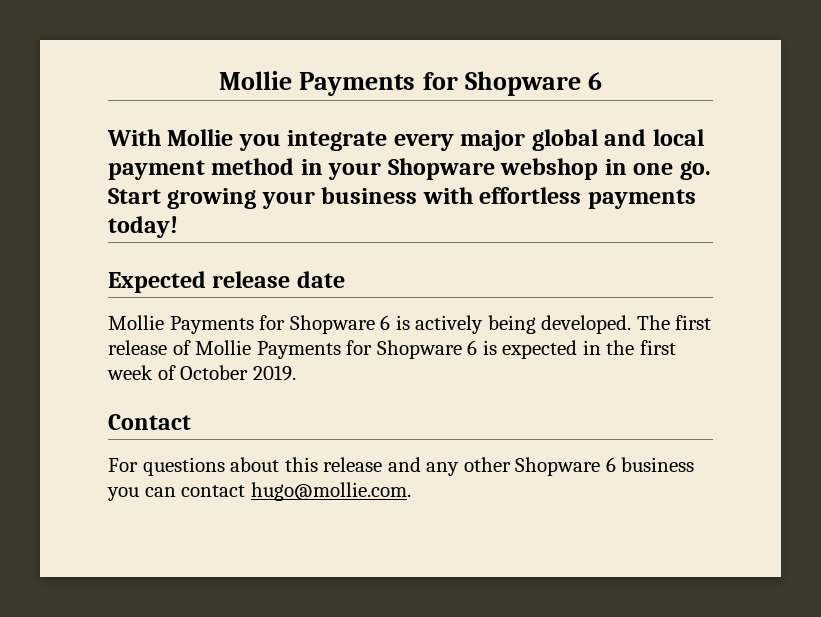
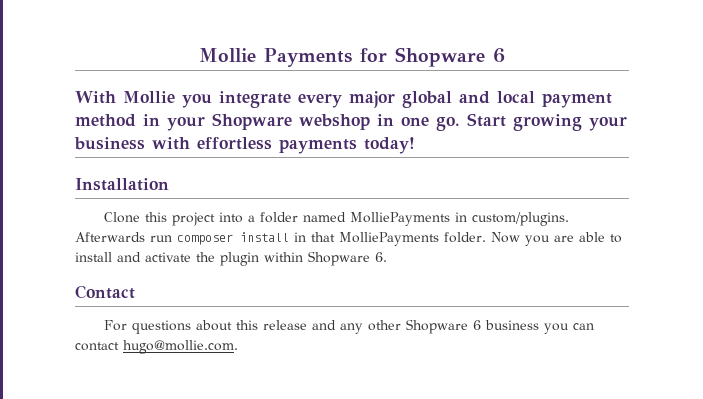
[108,271,345,293] [108,315,712,334] [108,340,676,359] [107,365,296,381] Expected release date // Mollie Payments for Shopware 6 is actively being developed. The first release of Mollie Payments for Shopware 6 is expected in the first week of October 2019. -> [75,178,169,191] [104,212,570,226] [75,232,622,246] [75,251,387,266] Installation // Clone this project into a folder named MolliePayments in custom/plugins. Afterwards run composer install in that MolliePayments folder. Now you are able to install and activate the plugin within Shopware 6.

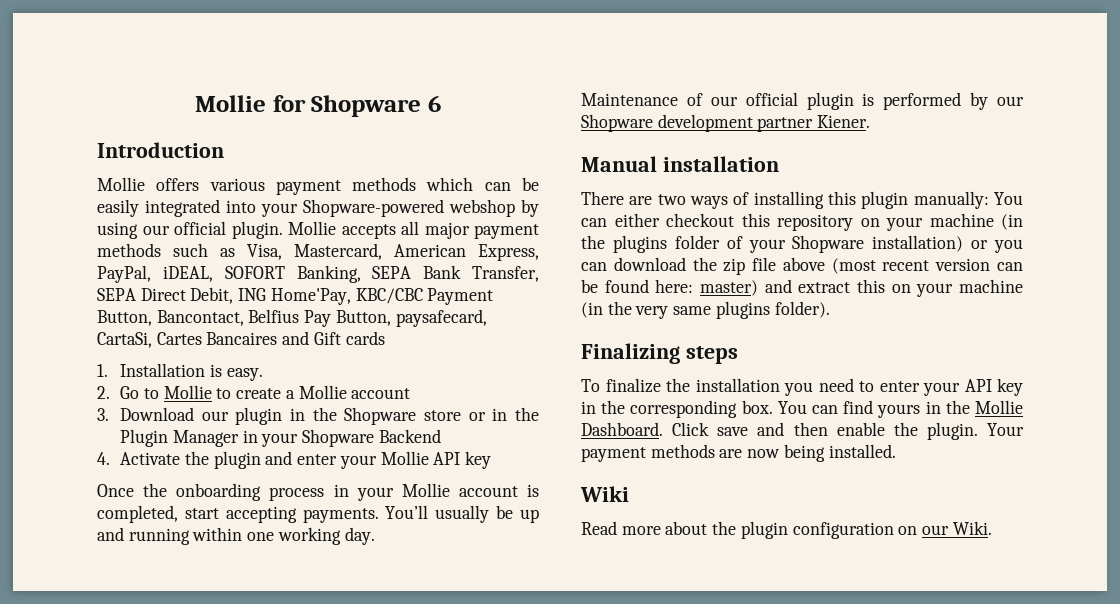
[199,48,352,67] Mollie Payments -> [195,95,267,112] Mollie
[75,91,612,108] [75,113,627,131] [74,137,415,154] [75,178,169,191] [104,212,570,226] [75,232,622,246] [75,251,387,266] [75,285,135,299] [104,319,595,334] [75,340,238,354] With Mollie you integrate every major global and local payment method in your Shopware webshop in one go. Start growing your business with effortless payments today! // Installation // Clone this project into a folder named MolliePayments in custom/plugins. Afterwards run composer install in that MolliePayments folder. Now you are able to install and activate the plugin within Shopware 6. // Contact // For questions about this release and any other Shopware 6 business you can contact hugo@mollie.com. -> [97,142,224,158] [97,177,539,195] [97,199,539,217] [97,221,539,239] [97,243,539,261] [97,265,539,283] [97,287,494,305] [97,309,487,327] [97,331,385,348] [97,363,263,381] [97,385,411,399] [97,407,539,425] [120,429,441,447] [97,451,491,469] [97,483,539,501] [97,505,539,523] [97,527,375,545] [581,92,1024,110] [581,114,871,132] [581,156,779,172] [581,191,1023,209] [581,213,1023,231] [581,235,1023,253] [581,257,1023,275] [581,279,1023,297] [581,301,830,319] [581,343,738,364] [581,378,1023,396] [581,400,1023,418] [581,422,1024,440] [581,444,896,462] [580,486,629,502] [581,521,992,539] Introduction // Mollie offers various payment methods which can be easily integrated into your Shopware-powered webshop by using our official plugin. Mollie accepts all major payment methods such as Visa, Mastercard, American Express, PayPal, iDEAL, SOFORT Banking, SEPA Bank Transfer, SEPA Direct Debit, ING Home'Pay, KBC/CBC Payment Button, Bancontact, Belfius Pay Button, paysafecard, CartaSi, Cartes Bancaires and Gift cards // 1. Installation is easy. // 2. Go to Mollie to create a Mollie account // 3. Download our plugin in the Shopware store or in the Plugin Manager in your Shopware Backend // 4. Activate the plugin and enter your Mollie API key // Once the onboarding process in your Mollie account is completed, start accepting payments. You’ll usually be up and running within one working day. // Maintenance of our official plugin is performed by our Shopware development partner Kiener. // Manual installation // There are two ways of installing this plugin manually: You can either checkout this repository on your machine (in the plugins folder of your Shopware installation) or you can download the zip file above (most recent version can be found here: master) and extract this on your machine (in the very same plugins folder). // Finalizing steps // To finalize the installation you need to enter your API key in the corresponding box. You can find yours in the Mollie Dashboard. Click save and then enable the plugin. Your payment methods are now being installed. // Wiki // Read more about the plugin configuration on our Wiki.

